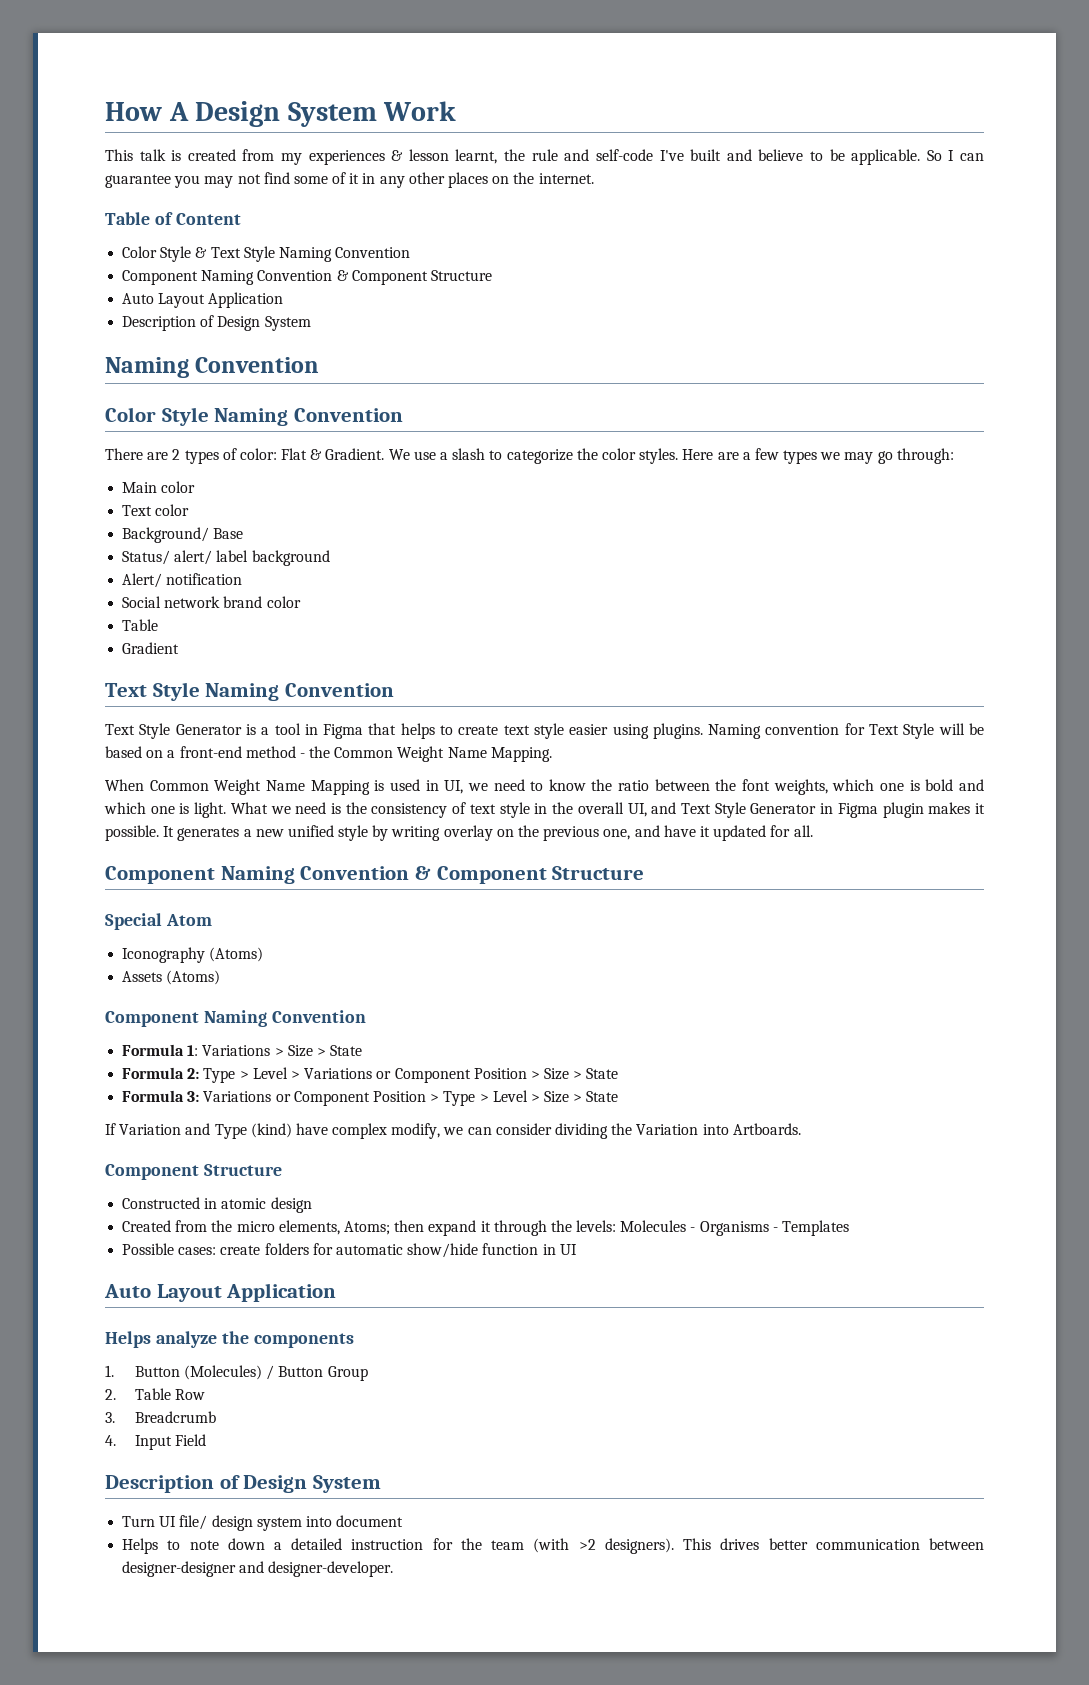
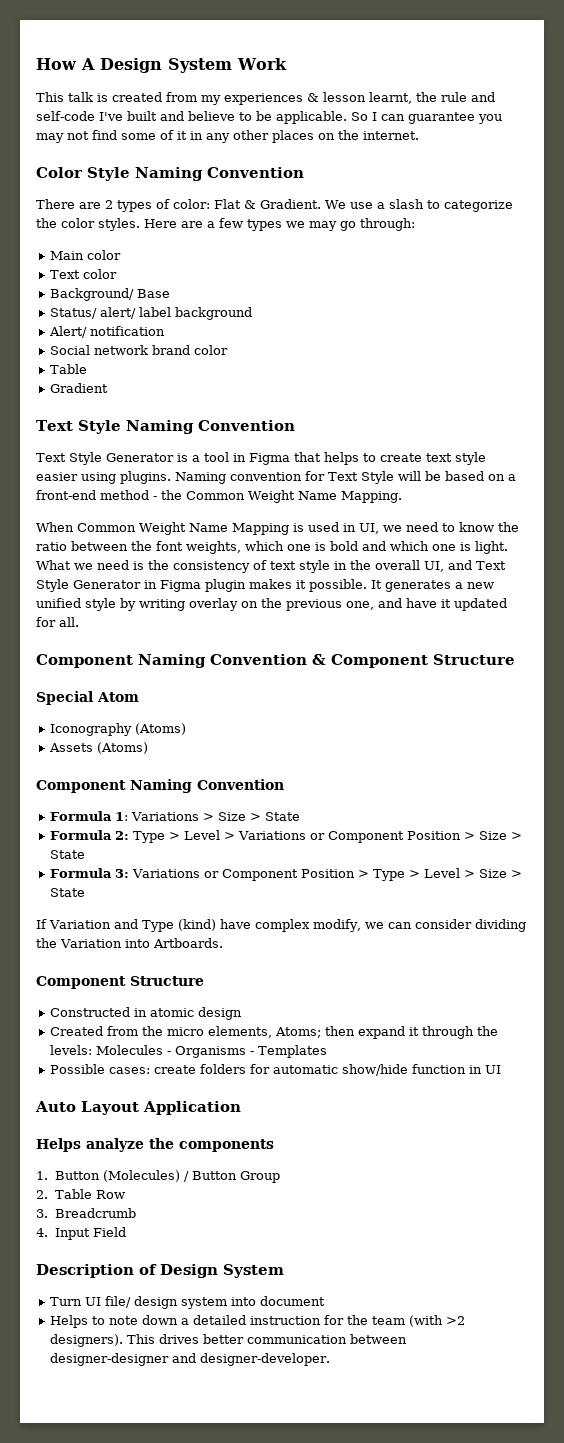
[105,212,241,225] [122,246,411,262] [122,270,492,285] [122,292,284,308] [122,315,311,331] [105,357,320,378] // Table of Content // Color Style & Text Style Naming Convention // Component Naming Convention & Component Structure // Auto Layout Application // Description of Design System // Naming Convention -> (419, 135) none

